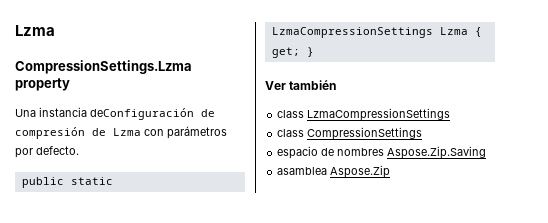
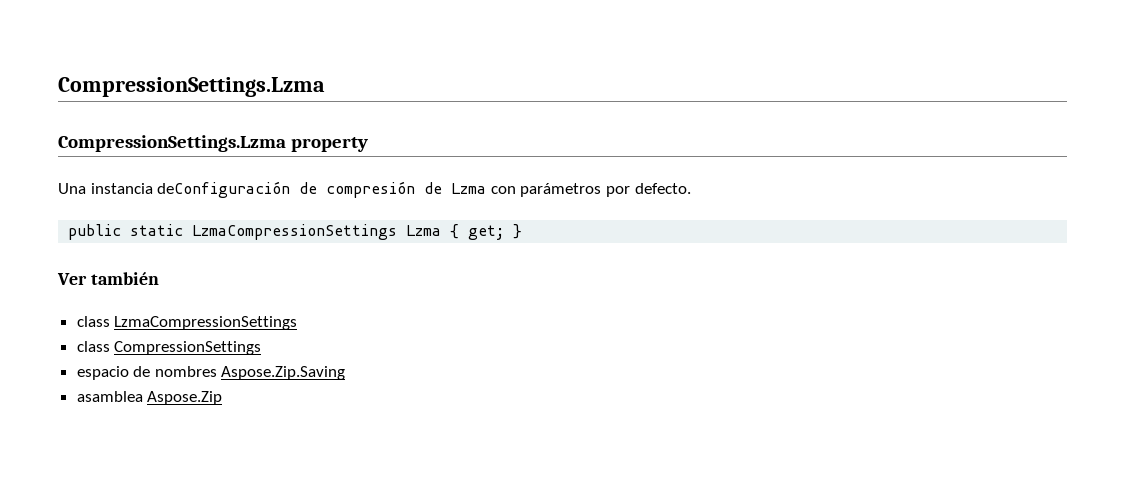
[15,25,55,36] Lzma -> [58,77,325,97] CompressionSettings.Lzma

